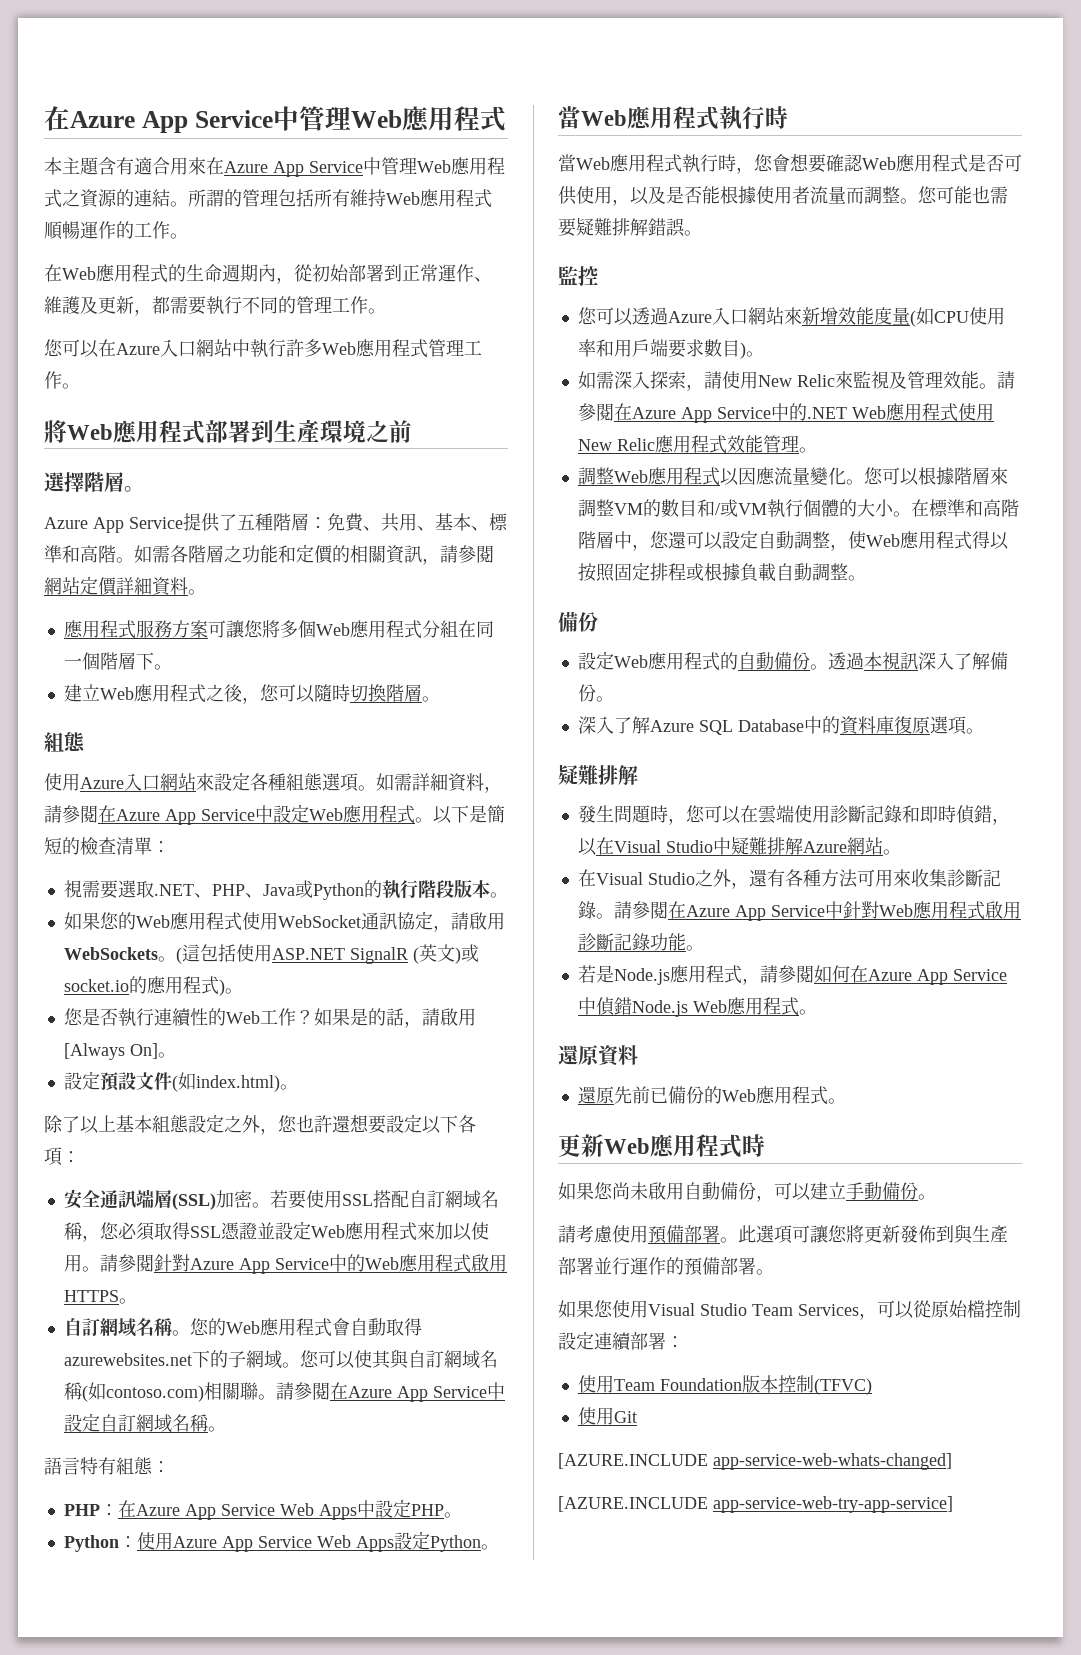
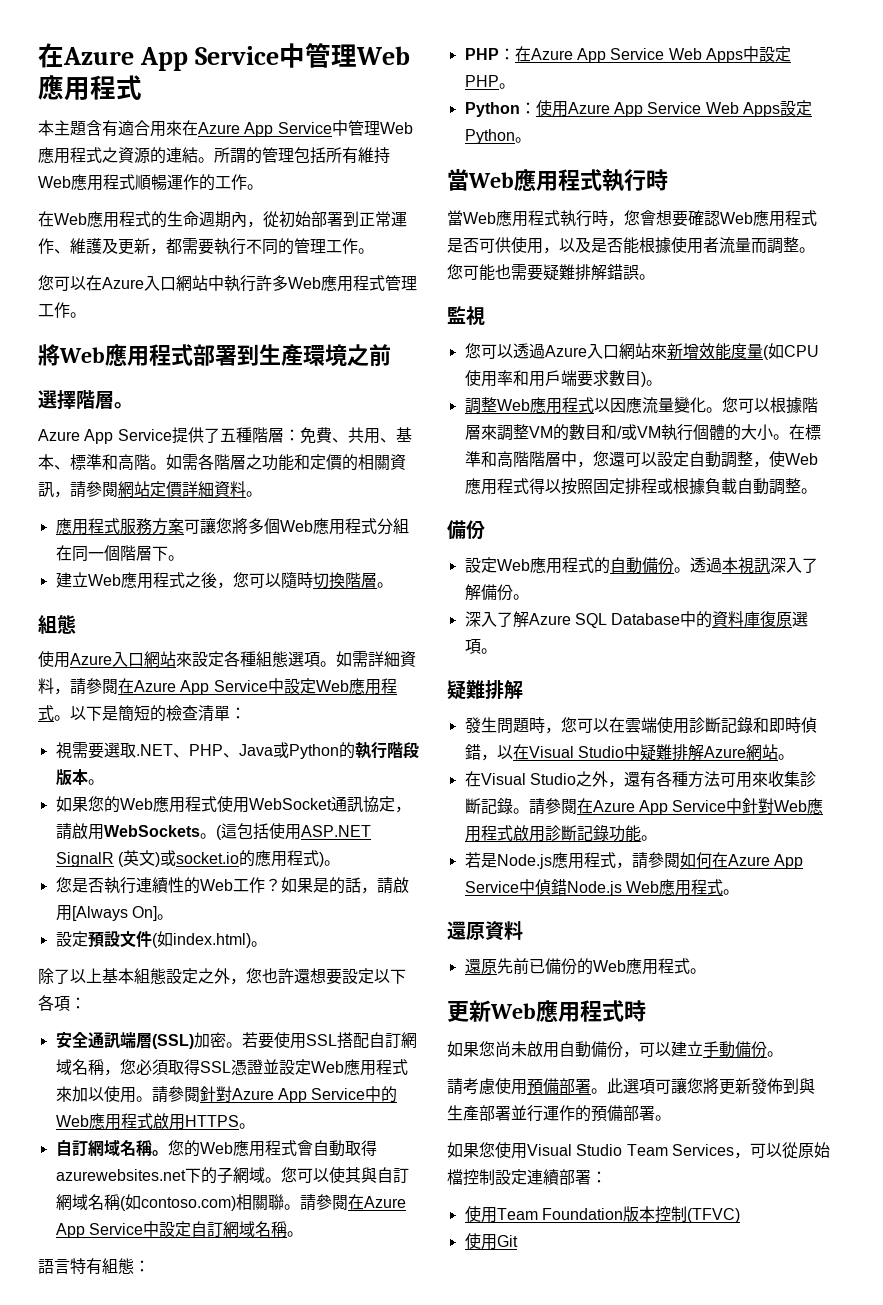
[578,266,598,286] 控 -> [466,306,485,326] 視
[577,371,1015,391] [577,403,994,423] [577,435,817,454] // 如需深入探索，請使用New Relic來監視及管理效能。請參閱在Azure App Service中的.NET Web應用程式使用New Relic應用程式效能管理。 -> (662, 383) none
[558,1453,952,1470] [558,1496,953,1513] // [AZURE.INCLUDE app-service-web-whats-changed] // [AZURE.INCLUDE app-service-web-try-app-service] -> (518, 1241) none

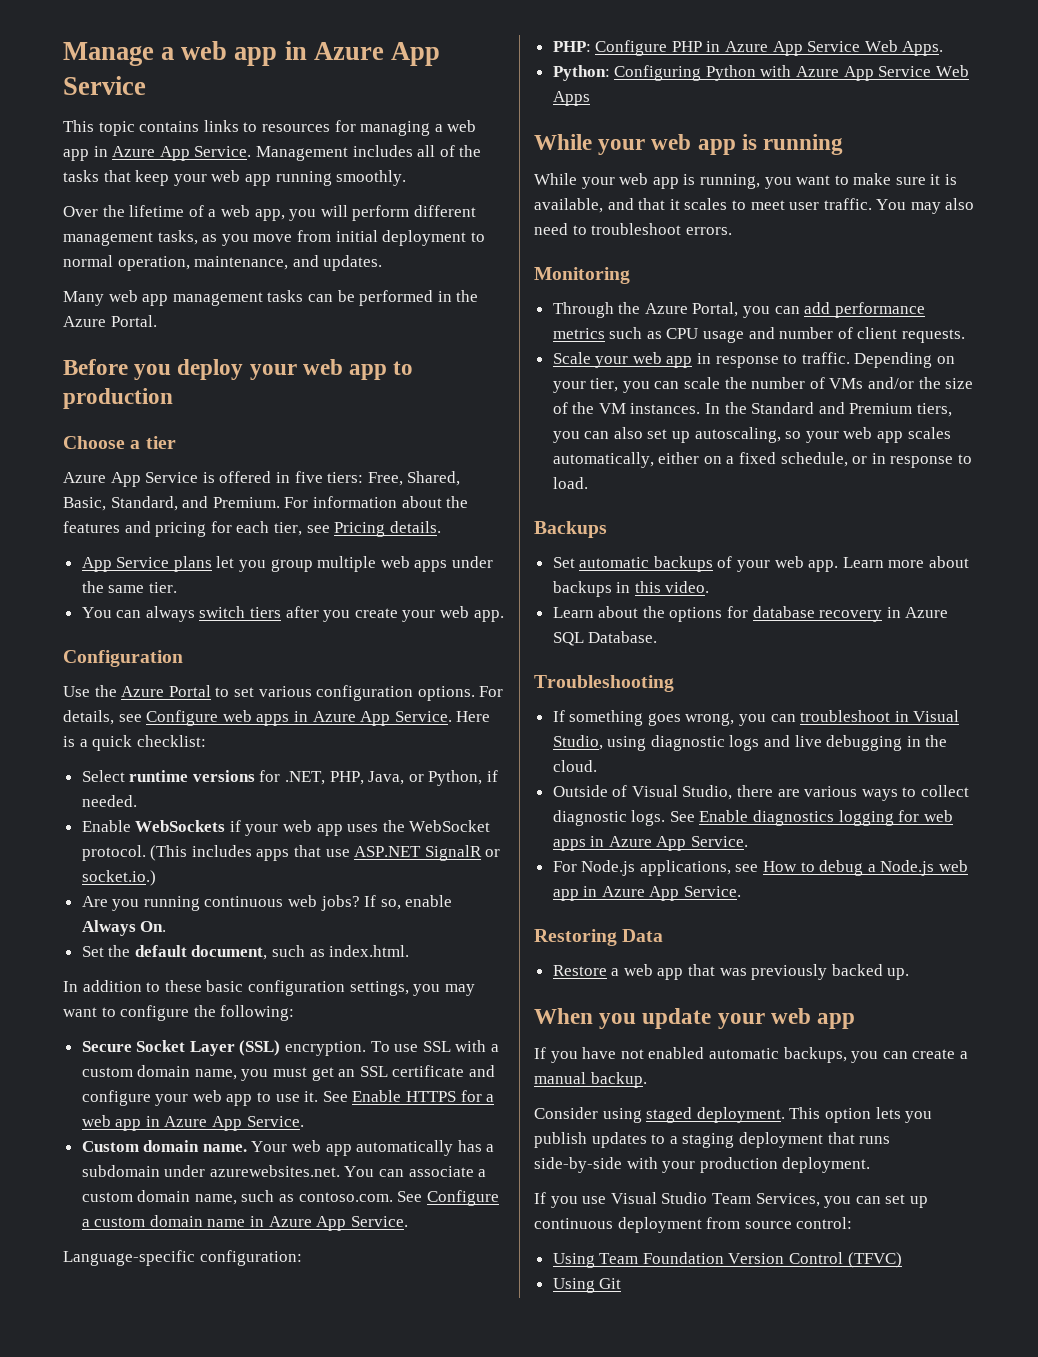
[38,43,410,71] [38,75,142,101] [38,120,413,137] [38,147,390,164] [38,174,263,191] [38,211,407,228] [38,238,374,255] [38,275,417,292] [38,302,86,318] [38,344,391,366] [38,390,133,410] [38,427,412,444] [38,454,406,471] [38,481,262,498] [55,518,409,535] [55,545,184,562] [55,572,393,589] [38,614,76,634] [38,651,416,668] [38,678,397,695] [38,705,246,722] [55,741,419,759] [55,769,104,786] [55,796,411,813] [55,823,371,840] [55,850,340,867] [55,877,409,894] [55,905,173,921] [55,931,267,948] [38,968,406,985] [38,995,86,1011] [55,1031,417,1049] [55,1059,408,1076] [55,1086,398,1103] [55,1113,255,1130] [55,1139,377,1157] [55,1167,409,1184] [55,1194,406,1211] [55,1221,303,1238] [38,1258,150,1275] [464,46,791,63] [464,75,515,89] [464,100,812,117] [464,129,531,144] [447,169,668,192] [447,210,817,227] [447,237,815,254] [447,264,655,281] [447,306,485,326] [464,343,819,360] [464,370,662,387] [464,396,818,414] [464,424,821,441] [464,451,818,468] [464,478,817,495] [447,520,485,540] [464,557,818,574] [464,584,529,601] [464,611,809,628] [464,639,497,654] [447,680,523,700] [464,717,817,734] [464,744,794,761] [464,771,816,788] [464,798,824,815] [464,825,657,842] [464,852,803,869] [464,879,739,896] [447,921,523,940] [464,958,706,975] [447,1000,646,1022] [447,1041,783,1058] [447,1078,815,1095] [447,1105,671,1122] [447,1142,830,1159] [447,1169,607,1186] [464,1206,687,1223] 在Azure App Service中管理Web應用程式 // 本主題含有適合用來在Azure App Service中管理Web應用程式之資源的連結。所謂的管理包括所有維持Web應用程式順暢運作的工作。 // 在Web應用程式的生命週期內，從初始部署到正常運作、維護及更新，都需要執行不同的管理工作。 // 您可以在Azure入口網站中執行許多Web應用程式管理工作。 // 將Web應用程式部署到生產環境之前 // 選擇階層。 // Azure App Service提供了五種階層：免費、共用、基本、標準和高階。如需各階層之功能和定價的相關資訊，請參閱網站定價詳細資料。 // 應用程式服務方案可讓您將多個Web應用程式分組在同一個階層下。 // 建立Web應用程式之後，您可以隨時切換階層。 // 組態 // 使用Azure入口網站來設定各種組態選項。如需詳細資料，請參閱在Azure App Service中設定Web應用程式。以下是簡短的檢查清單： // 視需要選取.NET、PHP、Java或Python的執行階段版本。 // 如果您的Web應用程式使用WebSocket通訊協定，請啟用WebSockets。(這包括使用ASP.NET SignalR (英文)或socket.io的應用程式)。 // 您是否執行連續性的Web工作？如果是的話，請啟用[Always On]。 // 設定預設文件(如index.html)。 // 除了以上基本組態設定之外，您也許還想要設定以下各項： // 安全通訊端層(SSL)加密。若要使用SSL搭配自訂網域名稱，您必須取得SSL憑證並設定Web應用程式來加以使用。請參閱針對Azure App Service中的Web應用程式啟用HTTPS。 // 自訂網域名稱。您的Web應用程式會自動取得azurewebsites.net下的子網域。您可以使其與自訂網域名稱(如contoso.com)相關聯。請參閱在Azure App Service中設定自訂網域名稱。 // 語言特有組態： // PHP：在Azure App Service Web Apps中設定PHP。 // Python：使用Azure App Service Web Apps設定Python。 // 當Web應用程式執行時 // 當Web應用程式執行時，您會想要確認Web應用程式是否可供使用，以及是否能根據使用者流量而調整。您可能也需要疑難排解錯誤。 // 監視 // 您可以透過Azure入口網站來新增效能度量(如CPU使用率和用戶端要求數目)。 // 調整Web應用程式以因應流量變化。您可以根據階層來調整VM的數目和/或VM執行個體的大小。在標準和高階階層中，您還可以設定自動調整，使Web應用程式得以按照固定排程或根據負載自動調整。 // 備份 // 設定Web應用程式的自動備份。透過本視訊深入了解備份。 // 深入了解Azure SQL Database中的資料庫復原選項。 // 疑難排解 // 發生問題時，您可以在雲端使用診斷記錄和即時偵錯，以在Visual Studio中疑難排解Azure網站。 // 在Visual Studio之外，還有各種方法可用來收集診斷記錄。請參閱在Azure App Service中針對Web應用程式啟用診斷記錄功能。 // 若是Node.js應用程式，請參閱如何在Azure App Service中偵錯Node.js Web應用程式。 // 還原資料 // 還原先前已備份的Web應用程式。 // 更新Web應用程式時 // 如果您尚未啟用自動備份，可以建立手動備份。 // 請考慮使用預備部署。此選項可讓您將更新發佈到與生產部署並行運作的預備部署。 // 如果您使用Visual Studio Team Services，可以從原始檔控制設定連續部署： // 使用Team Foundation版本控制 -> [63,41,440,66] [63,76,146,95] [63,120,477,136] [63,145,482,161] [63,170,407,186] [63,205,476,221] [63,230,485,246] [63,255,383,271] [63,290,479,306] [63,315,157,327] [63,359,414,380] [63,388,173,409] [63,436,176,449] [63,471,461,487] [63,496,469,511] [63,521,441,537] [81,556,494,572] [81,581,177,593] [81,606,504,622] [63,650,183,667] [63,685,504,701] [63,710,491,726] [63,735,206,751] [81,770,499,786] [81,795,137,807] [81,820,491,836] [81,845,501,861] [81,870,156,886] [81,895,453,911] [81,920,167,936] [81,945,410,960] [63,980,475,996] [63,1005,295,1021] [81,1040,500,1056] [81,1065,496,1081] [81,1090,495,1106] [81,1115,304,1131] [81,1140,495,1156] [81,1165,487,1177] [81,1190,499,1206] [81,1215,408,1231] [63,1250,302,1266] [552,40,944,56] [552,65,969,81] [552,91,590,106] [534,134,844,155] [534,173,958,189] [534,198,975,214] [534,223,732,235] [534,267,630,284] [552,302,925,318] [552,327,966,343] [552,352,956,368] [552,377,974,393] [552,402,953,417] [552,427,951,443] [552,452,973,468] [552,477,588,489] [534,521,607,538] [552,556,970,572] [552,581,710,597] [552,606,949,622] [552,631,658,646] [534,675,674,692] [552,710,960,726] [552,735,948,751] [552,760,597,772] [552,785,970,801] [552,810,953,826] [552,836,749,851] [552,860,969,876] [552,886,742,901] [534,929,664,946] [552,964,910,980] [534,1008,856,1029] [534,1047,968,1063] [534,1072,647,1088] [534,1107,933,1123] [534,1132,891,1148] [534,1157,871,1173] [534,1192,928,1208] [534,1217,853,1233] [552,1252,844,1268] Manage a web app in Azure App Service // This topic contains links to resources for managing a web app in Azure App Service. Management includes all of the tasks that keep your web app running smoothly. // Over the lifetime of a web app, you will perform different management tasks, as you move from initial deployment to normal operation, maintenance, and updates. // Many web app management tasks can be performed in the Azure Portal. // Before you deploy your web app to production // Choose a tier // Azure App Service is offered in five tiers: Free, Shared, Basic, Standard, and Premium. For information about the features and pricing for each tier, see Pricing details. // App Service plans let you group multiple web apps under the same tier. // You can always switch tiers after you create your web app. // Configuration // Use the Azure Portal to set various configuration options. For details, see Configure web apps in Azure App Service. Here is a quick checklist: // Select runtime versions for .NET, PHP, Java, or Python, if needed. // Enable WebSockets if your web app uses the WebSocket protocol. (This includes apps that use ASP.NET SignalR or socket.io.) // Are you running continuous web jobs? If so, enable Always On. // Set the default document, such as index.html. // In addition to these basic configuration settings, you may want to configure the following: // Secure Socket Layer (SSL) encryption. To use SSL with a custom domain name, you must get an SSL certificate and configure your web app to use it. See Enable HTTPS for a web app in Azure App Service. // Custom domain name. Your web app automatically has a subdomain under azurewebsites.net. You can associate a custom domain name, such as contoso.com. See Configure a custom domain name in Azure App Service. // Language-specific configuration: // PHP: Configure PHP in Azure App Service Web Apps. // Python: Configuring Python with Azure App Service Web Apps // While your web app is running // While your web app is running, you want to make sure it is available, and that it scales to meet user traffic. You may also need to troubleshoot errors. // Monitoring // Through the Azure Portal, you can add performance metrics such as CPU usage and number of client requests. // Scale your web app in response to traffic. Depending on your tier, you can scale the number of VMs and/or the size of the VM instances. In the Standard and Premium tiers, you can also set up autoscaling, so your web app scales automatically, either on a fixed schedule, or in response to load. // Backups // Set automatic backups of your web app. Learn more about backups in this video. // Learn about the options for database recovery in Azure SQL Database. // Troubleshooting // If something goes wrong, you can troubleshoot in Visual Studio, using diagnostic logs and live debugging in the cloud. // Outside of Visual Studio, there are various ways to collect diagnostic logs. See Enable diagnostics logging for web apps in Azure App Service. // For Node.js applications, see How to debug a Node.js web app in Azure App Service. // Restoring Data // Restore a web app that was previously backed up. // When you update your web app // If you have not enabled automatic backups, you can create a manual backup. // Consider using staged deployment. This option lets you publish updates to a staging deployment that runs side-by-side with your production deployment. // If you use Visual Studio Team Services, you can set up continuous deployment from source control: // Using Team Foundation Version Control
[464,1233,497,1250] 使用 -> [552,1278,595,1293] Using

